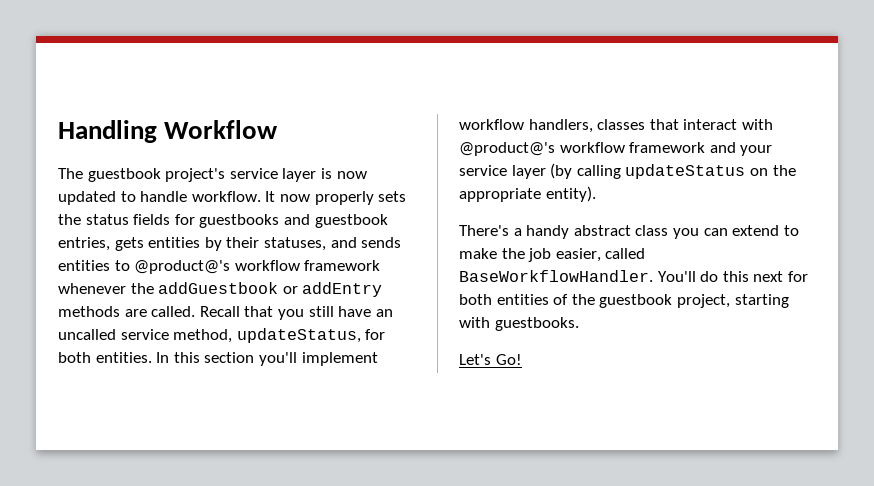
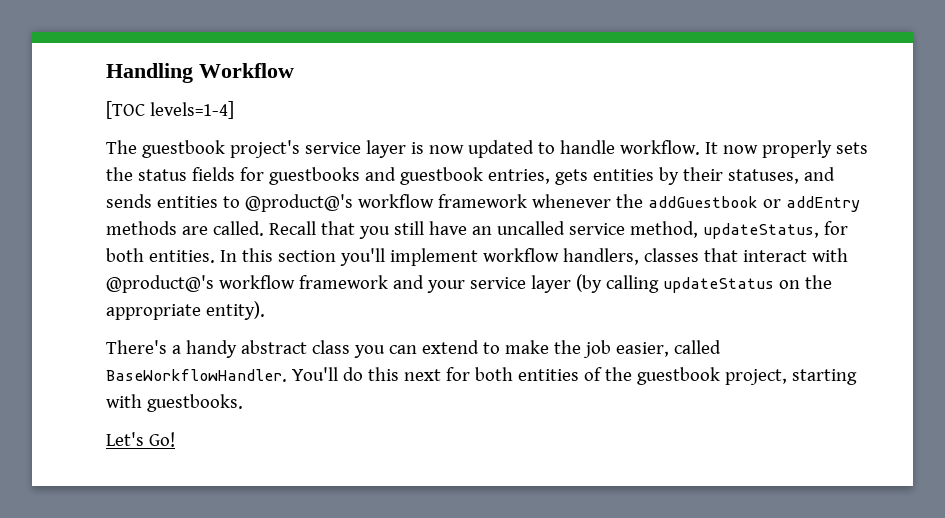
(279, 129) none -> [106,101,234,119] // [TOC levels=1-4]

